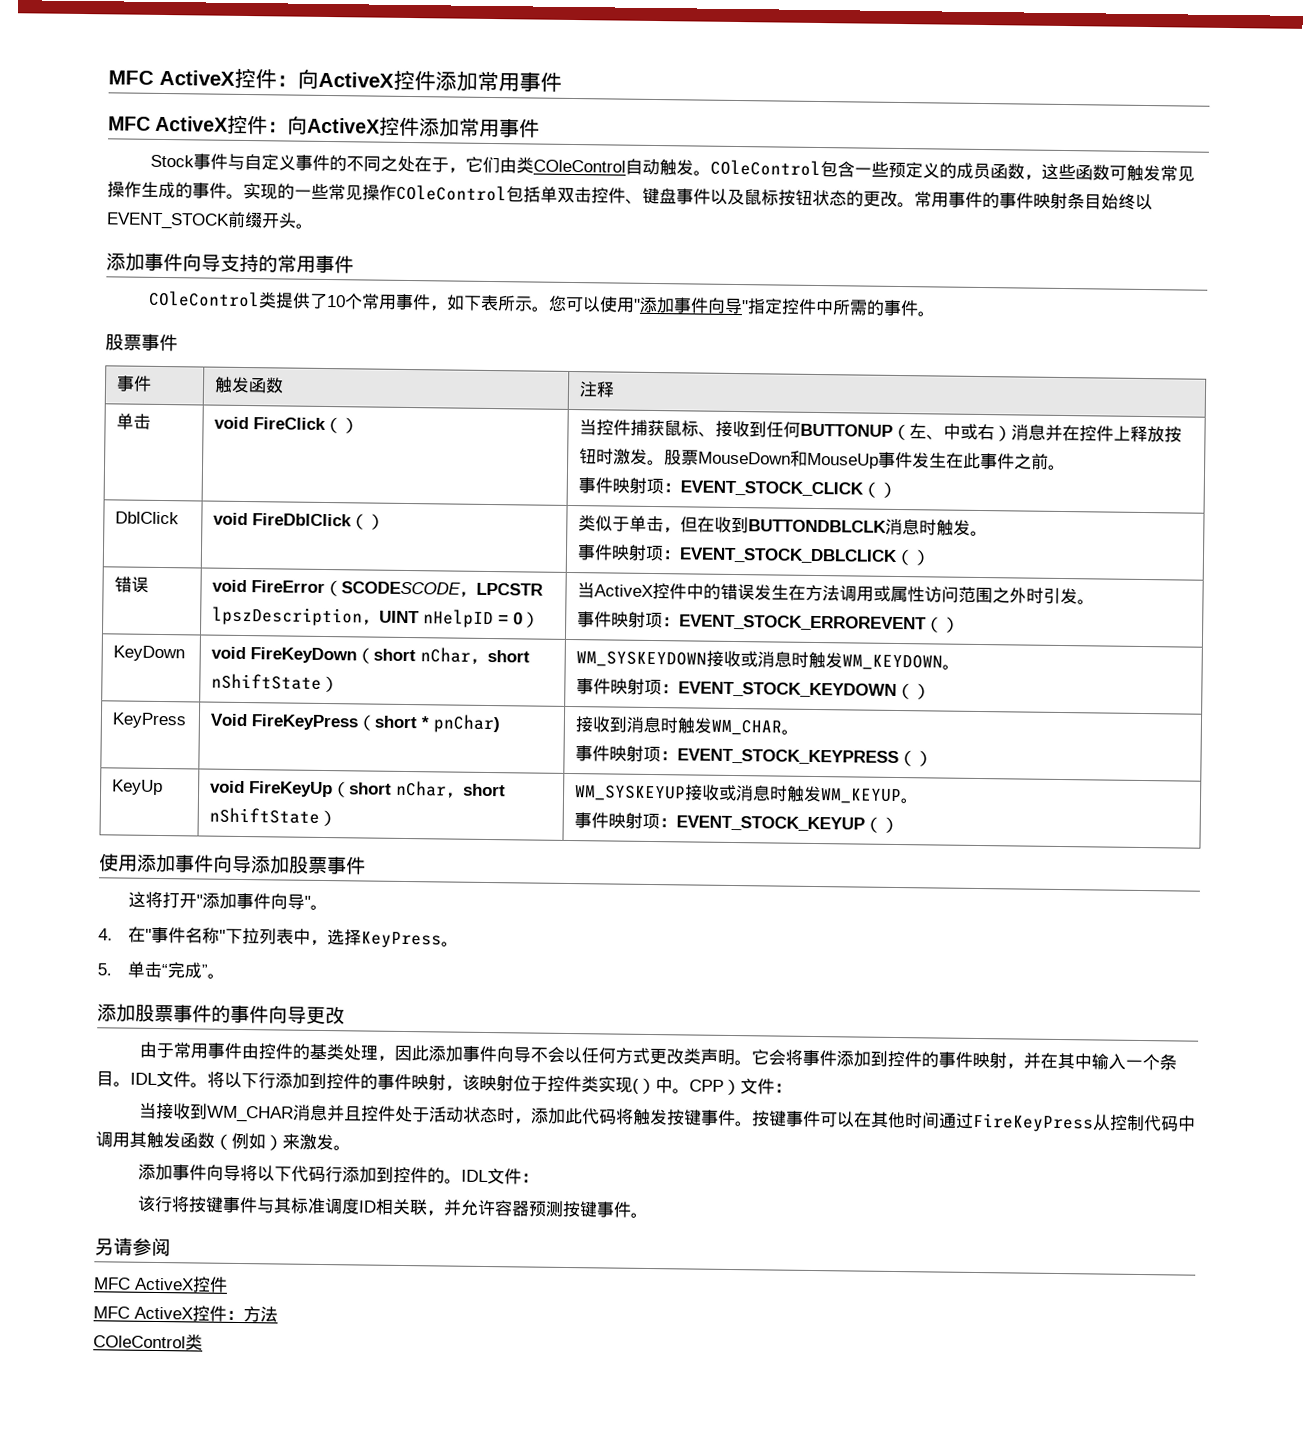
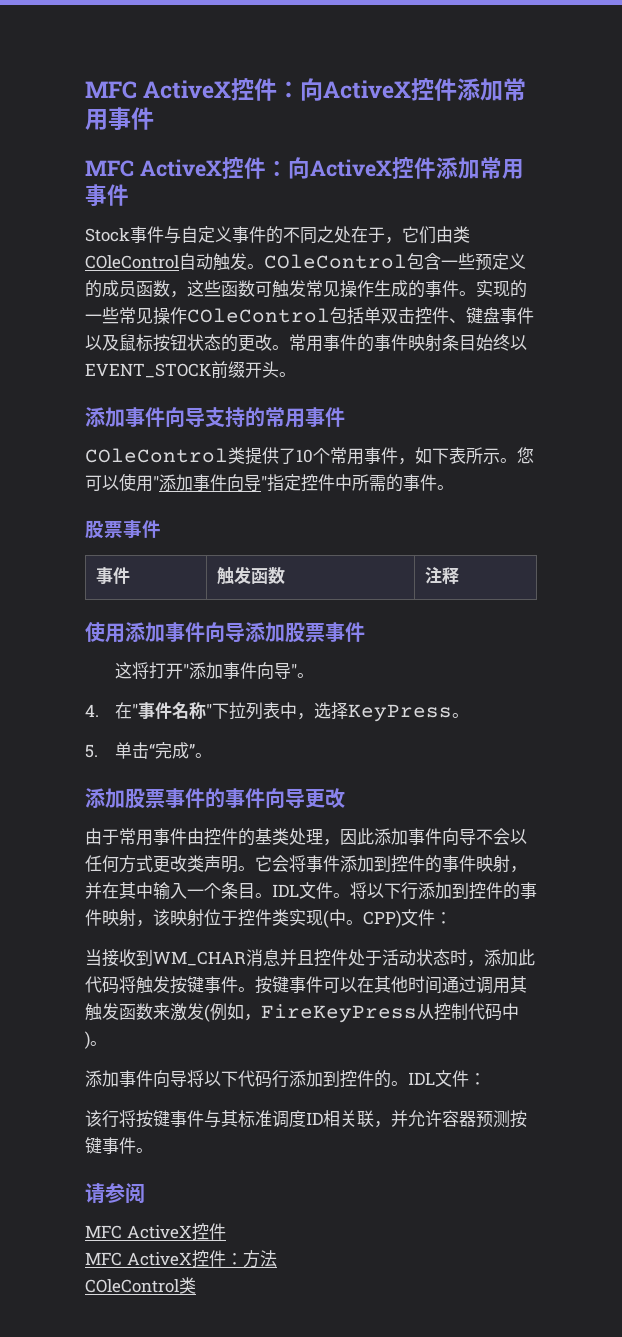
[116,413,152,430] [214,416,360,434] [579,419,1183,443] [579,448,1067,471] [578,477,898,498] [115,511,180,525] [213,512,386,530] [578,515,989,537] [577,544,932,566] [114,576,150,593] [212,579,544,598] [212,606,541,629] [577,582,1096,605] [577,611,961,633] [113,645,186,662] [211,646,531,666] [211,673,340,693] [576,650,961,671] [576,678,932,700] [112,712,188,729] [210,713,502,734] [575,716,800,736] [575,745,934,767] [112,779,164,796] [210,780,507,799] [209,807,338,827] [574,784,920,805] [574,812,900,834] // 单击 | void FireClick（） | 当控件捕获鼠标、接收到任何BUTTONUP（左、中或右）消息并在控件上释放按钮时激发。股票MouseDown和MouseUp事件发生在此事件之前。 // 事件映射项：EVENT_STOCK_CLICK（） // DblClick | void FireDblClick（） | 类似于单击，但在收到BUTTONDBLCLK消息时触发。 // 事件映射项：EVENT_STOCK_DBLCLICK（） // 错误 | void FireError（SCODESCODE，LPCSTR lpszDescription，UINT nHelpID = 0） | 当ActiveX控件中的错误发生在方法调用或属性访问范围之外时引发。 // 事件映射项：EVENT_STOCK_ERROREVENT（） // KeyDown | void FireKeyDown（short nChar，short nShiftState） | WM_SYSKEYDOWN接收或消息时触发WM_KEYDOWN。 // 事件映射项：EVENT_STOCK_KEYDOWN（） // KeyPress | Void FireKeyPress（short * pnChar) | 接收到消息时触发WM_CHAR。 // 事件映射项：EVENT_STOCK_KEYPRESS（） // KeyUp | void FireKeyUp（short nChar，short nShiftState） | WM_SYSKEYUP接收或消息时触发WM_KEYUP。 // 事件映射项：EVENT_STOCK_KEYUP（） -> (460, 576) none
[638,1077,741,1096] ）中。CPP） -> [329,909,401,928] 中。CPP)
[971,1112,1196,1133] [95,1131,334,1151] FireKeyPress从控制代码中调用其触发函数（例如）来激发 -> [476,976,527,994] [85,1003,519,1023] [85,1031,90,1049] 调用其触发函数来激发(例如，FireKeyPress从控制代码中)
[94,1238,114,1256] 另 -> (153, 1150) none

